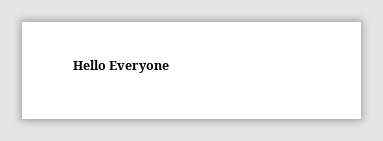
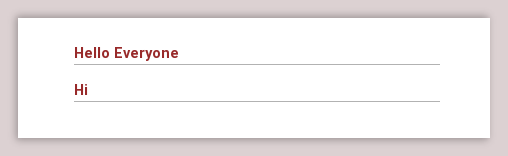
(170, 67) none -> [74,84,88,95] // Hi

